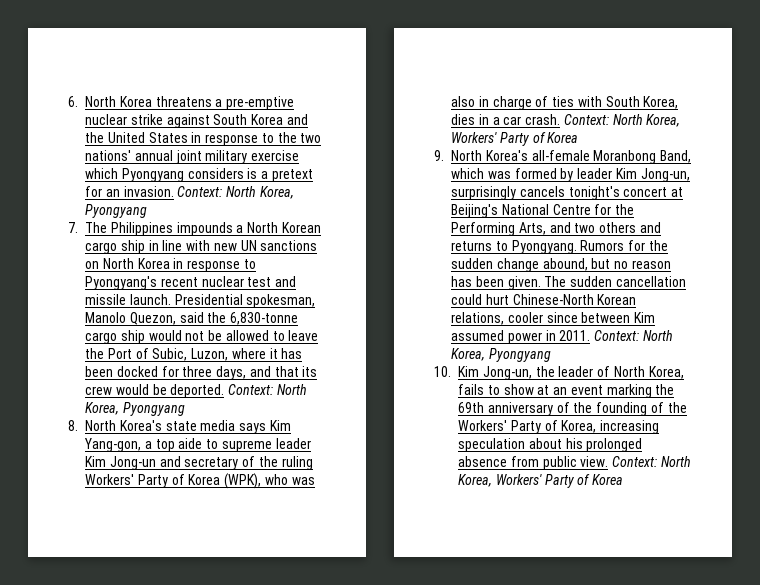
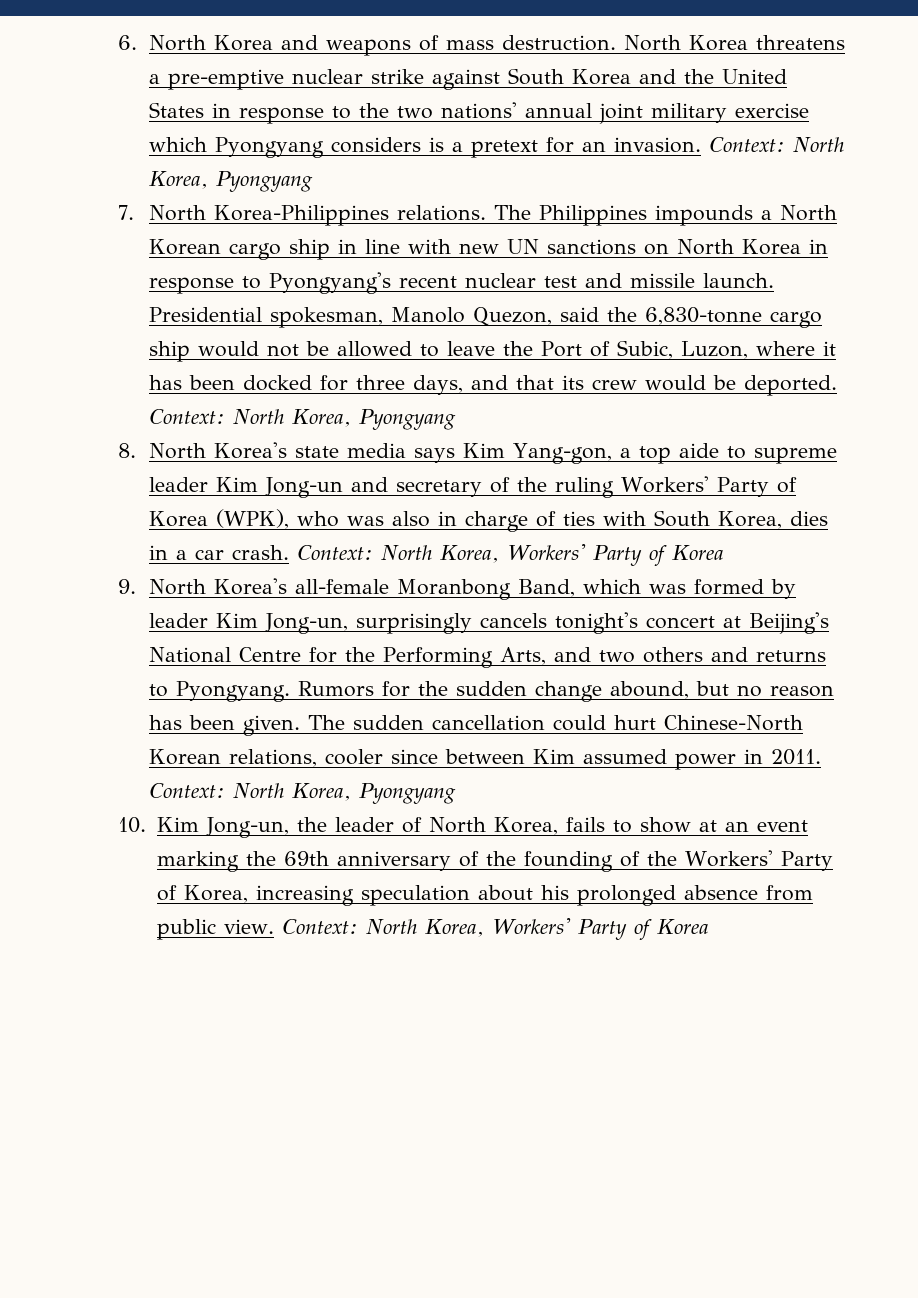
(152, 101) none -> [280,35,748,56] and weapons of mass destruction. North Korea
(78, 227) none -> [148,205,486,226] North Korea-Philippines relations.

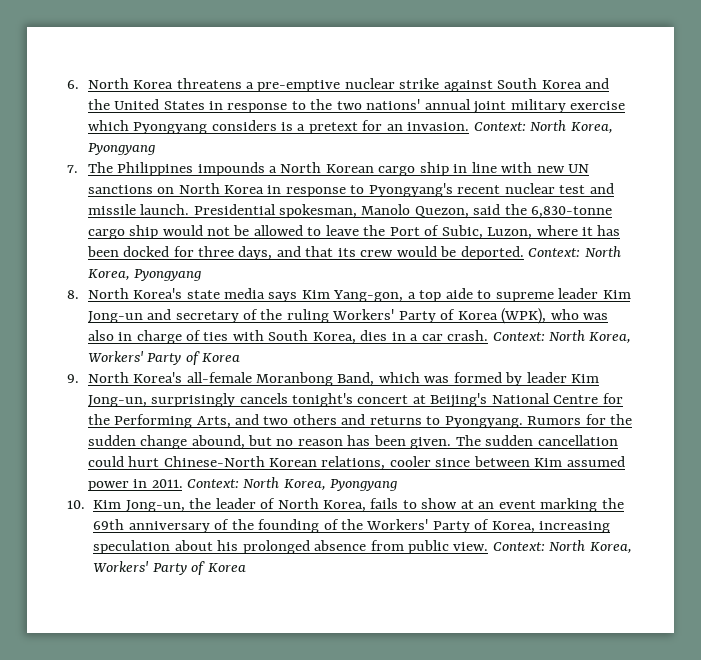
[280,35,748,56] and weapons of mass destruction. North Korea -> (174, 84) none
[148,205,486,226] North Korea-Philippines relations. -> (78, 169) none

